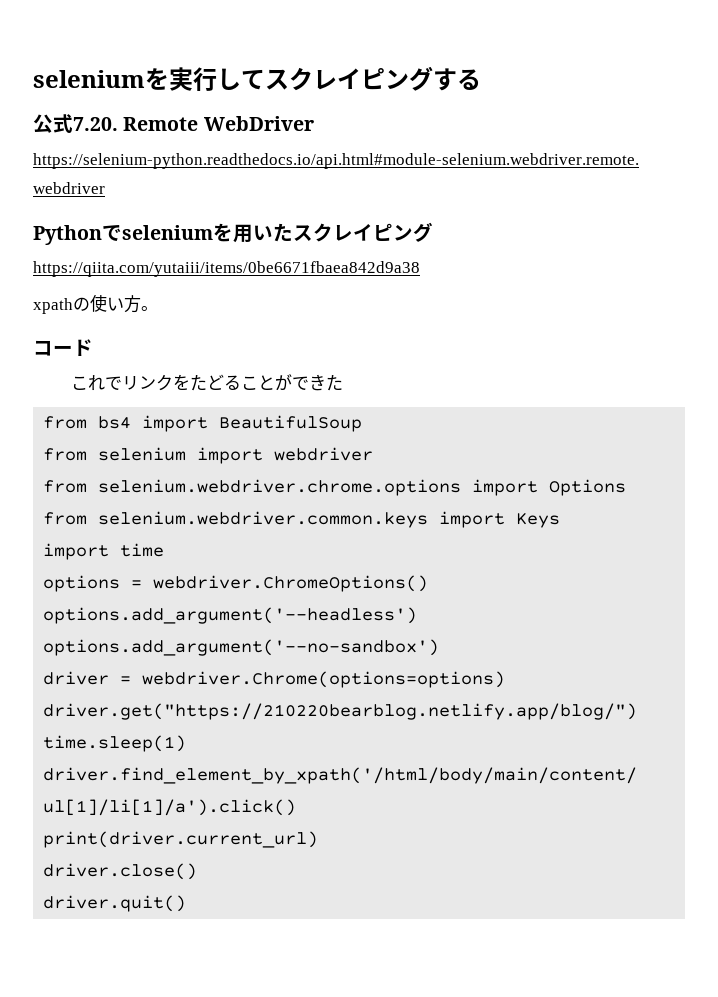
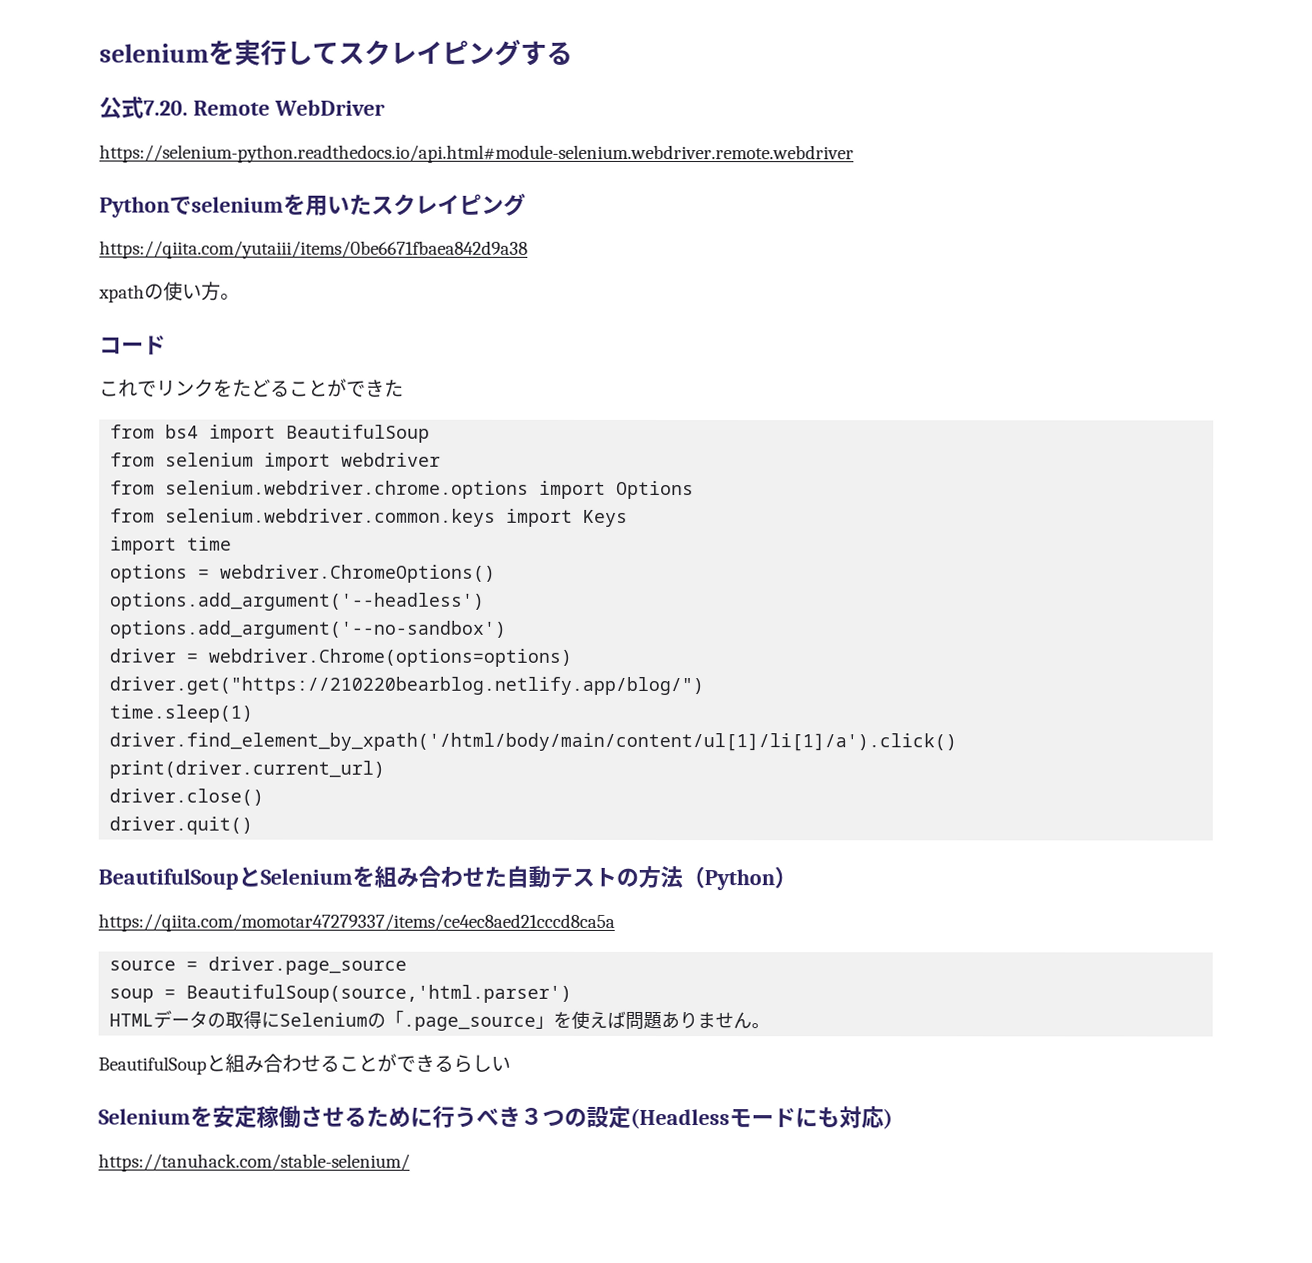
(187, 903) none -> [98,865,797,891] [98,913,615,932] [109,956,408,975] [109,984,573,1003] [109,1010,771,1031] [98,1053,511,1075] [98,1105,893,1130] [98,1153,410,1172] // BeautifulSoupとSeleniumを組み合わせた自動テストの方法（Python） // https://qiita.com/momotar47279337/items/ce4ec8aed21cccd8ca5a // source = driver.page_source // soup = BeautifulSoup(source,'html.parser') // HTMLデータの取得にSeleniumの「.page_source」を使えば問題ありません。 // BeautifulSoupと組み合わせることができるらしい // Seleniumを安定稼働させるために行うべき３つの設定(Headlessモードにも対応) // https://tanuhack.com/stable-selenium/

